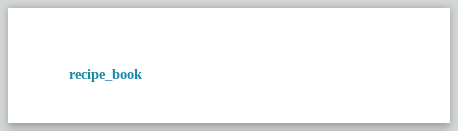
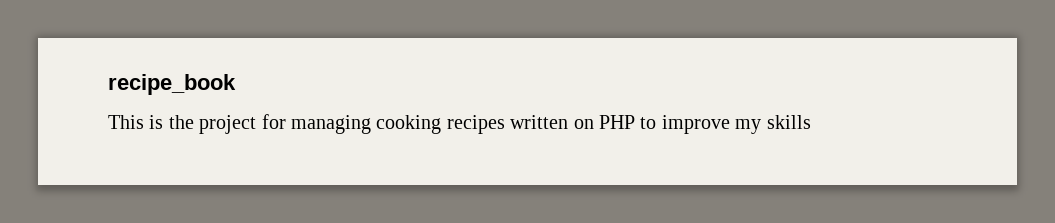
(143, 75) none -> [108,114,811,134] // This is the project for managing cooking recipes written on PHP to improve my skills

